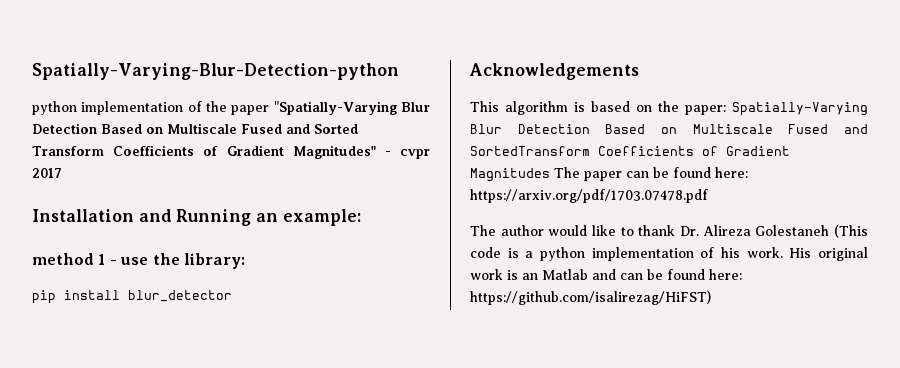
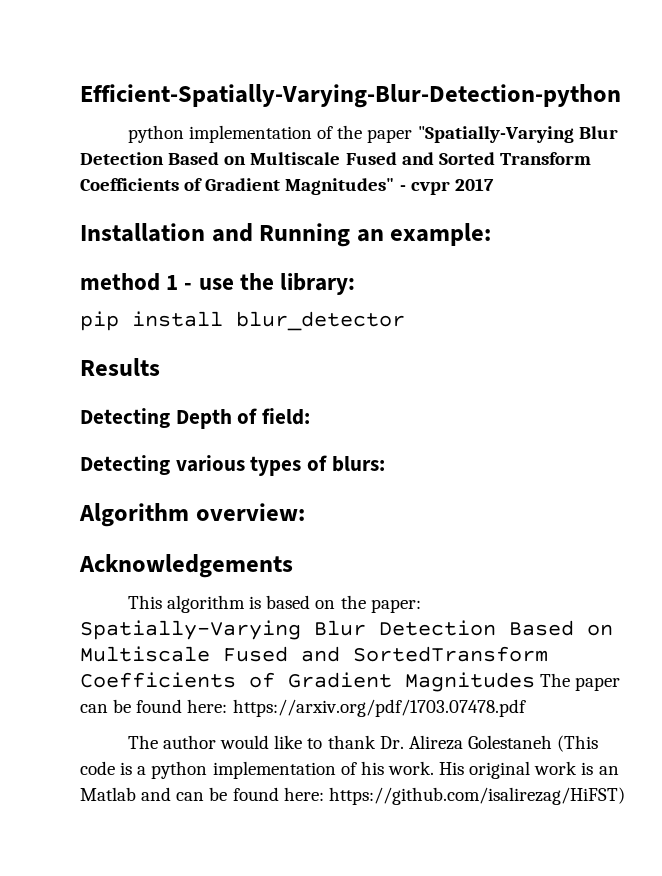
[32,63,399,80] Spatially-Varying-Blur-Detection-python -> [80,84,621,108] Efficient-Spatially-Varying-Blur-Detection-python
(232, 296) none -> [80,358,160,376] [80,408,311,429] [80,455,385,476] [79,503,305,527] // Results // Detecting Depth of field: // Detecting various types of blurs: // Algorithm overview:

